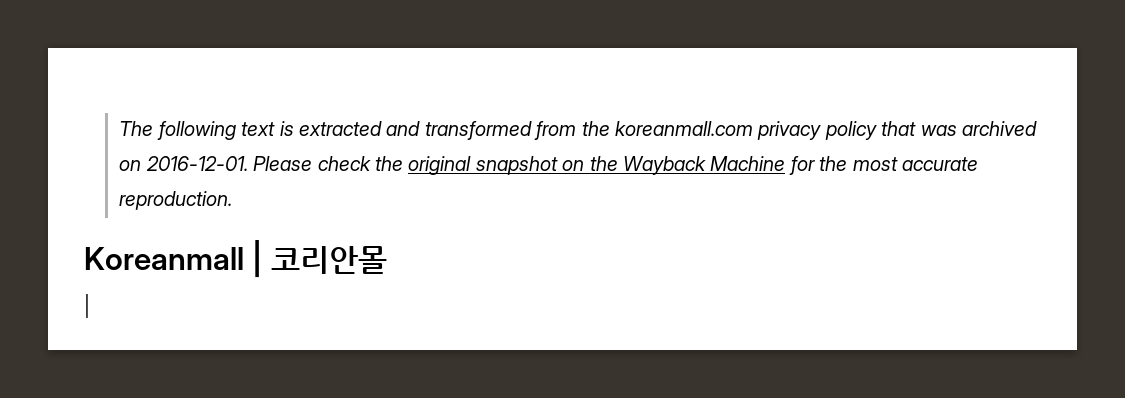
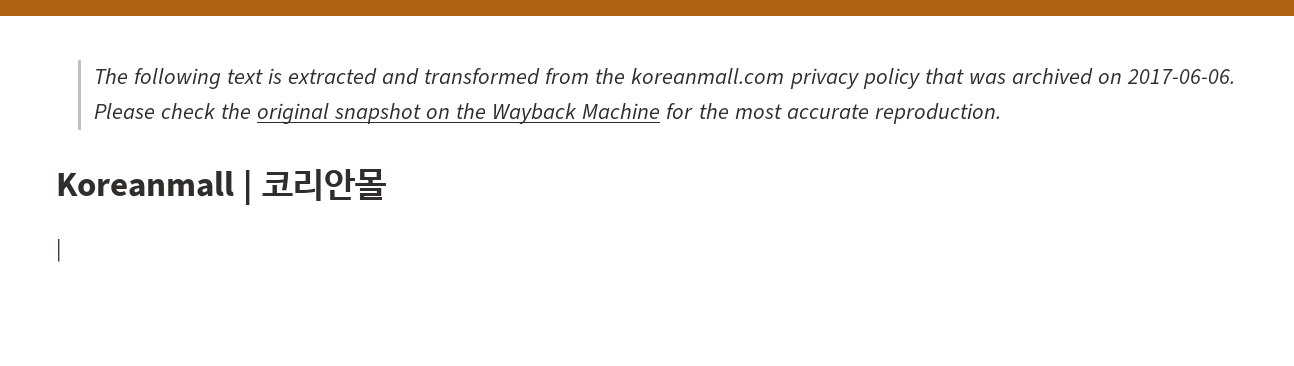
[145,156,248,171] 2016-12-01. -> [1126,69,1235,84] 2017-06-06.

